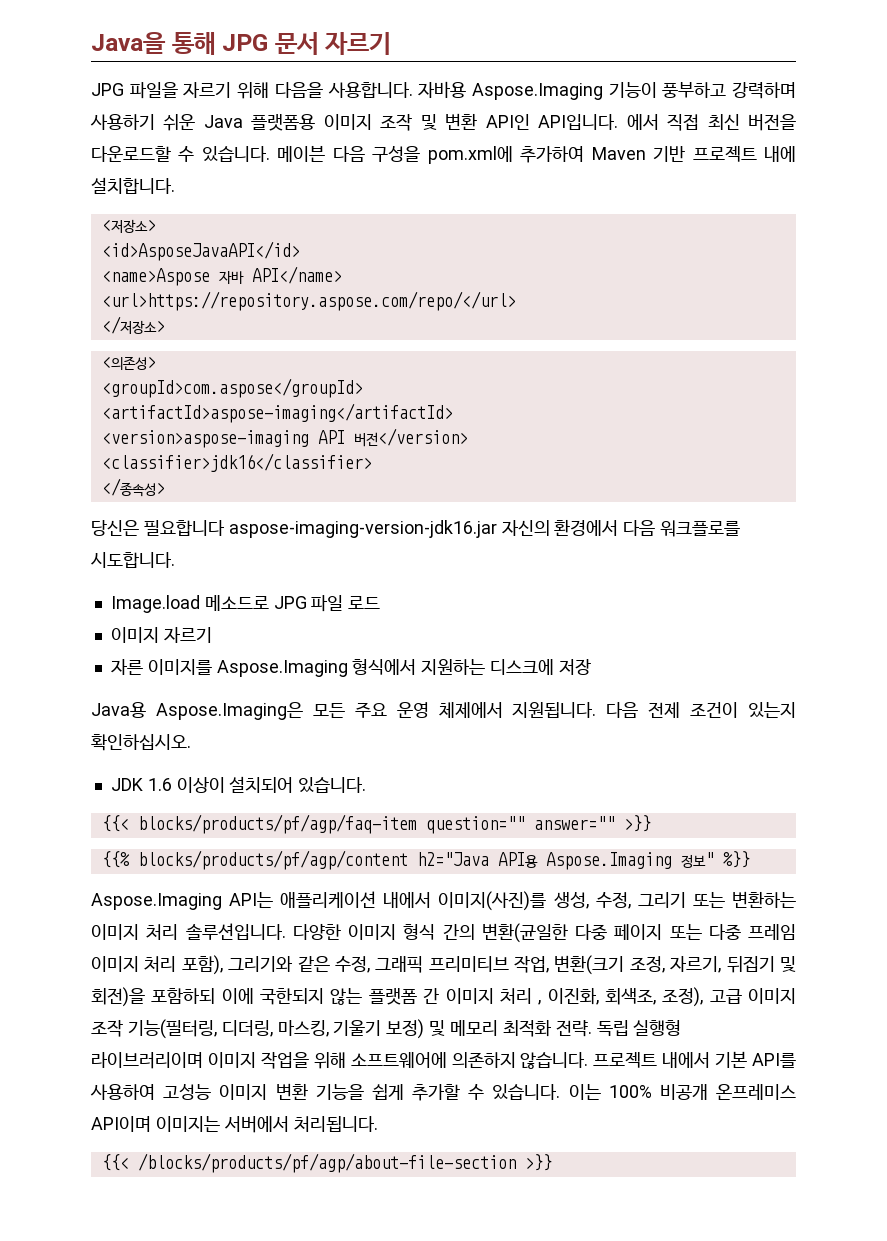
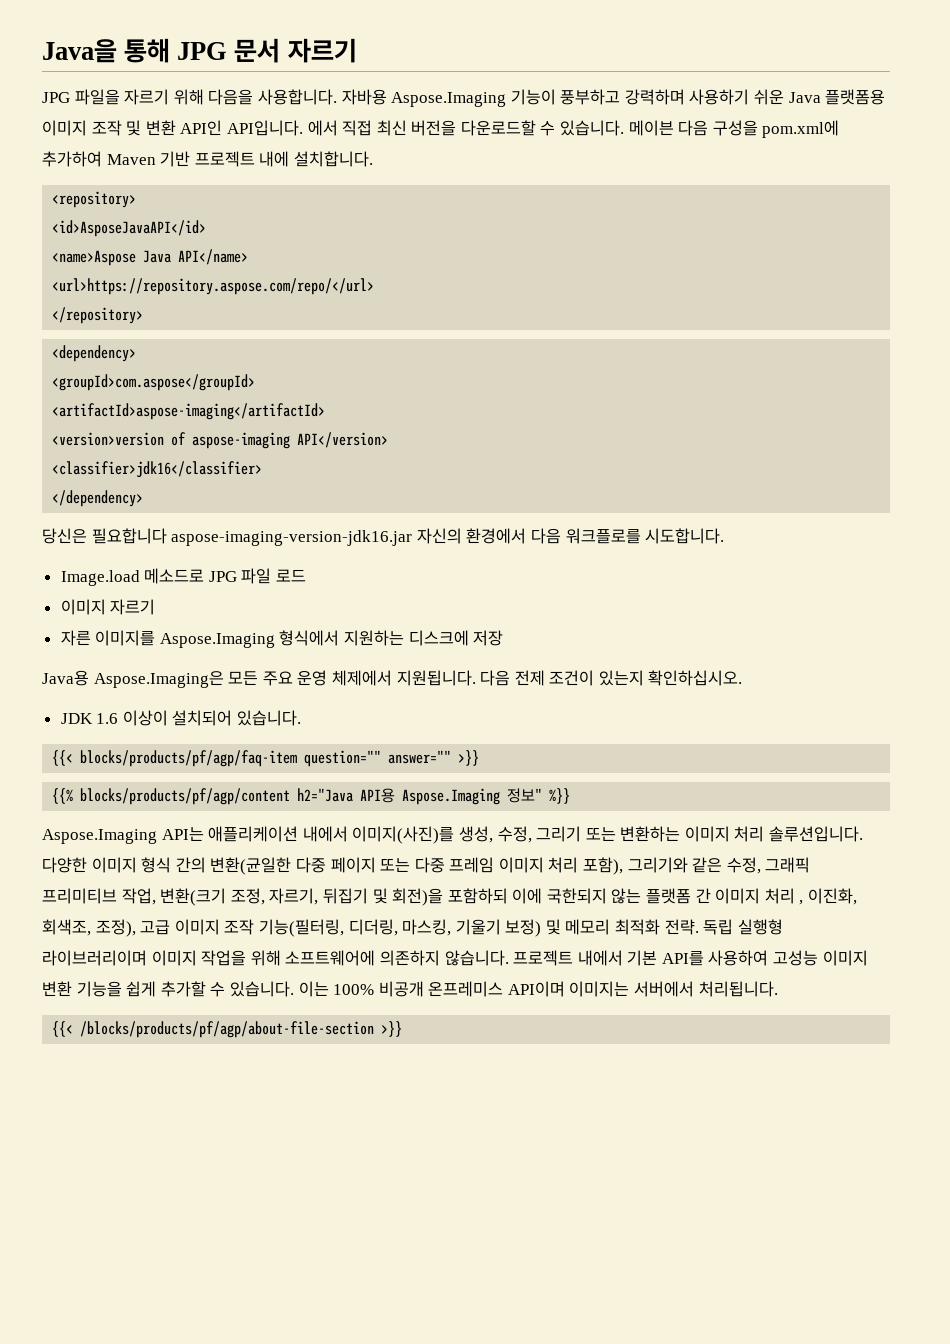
[101,219,156,233] <저장소> -> [52,191,137,208] <repository>
[218,271,244,284] 자바 -> [143,250,172,263] Java
[101,316,165,334] [101,356,156,370] </저장소> // <의존성> -> [52,307,144,324] [52,345,137,362] </repository> // <dependency>
[101,428,468,448] <version>aspose-imaging API 버전</version> -> [52,432,389,449] <version>version of aspose-imaging API</version>
[101,478,165,497] </종속성> -> [52,490,144,507] </dependency>

